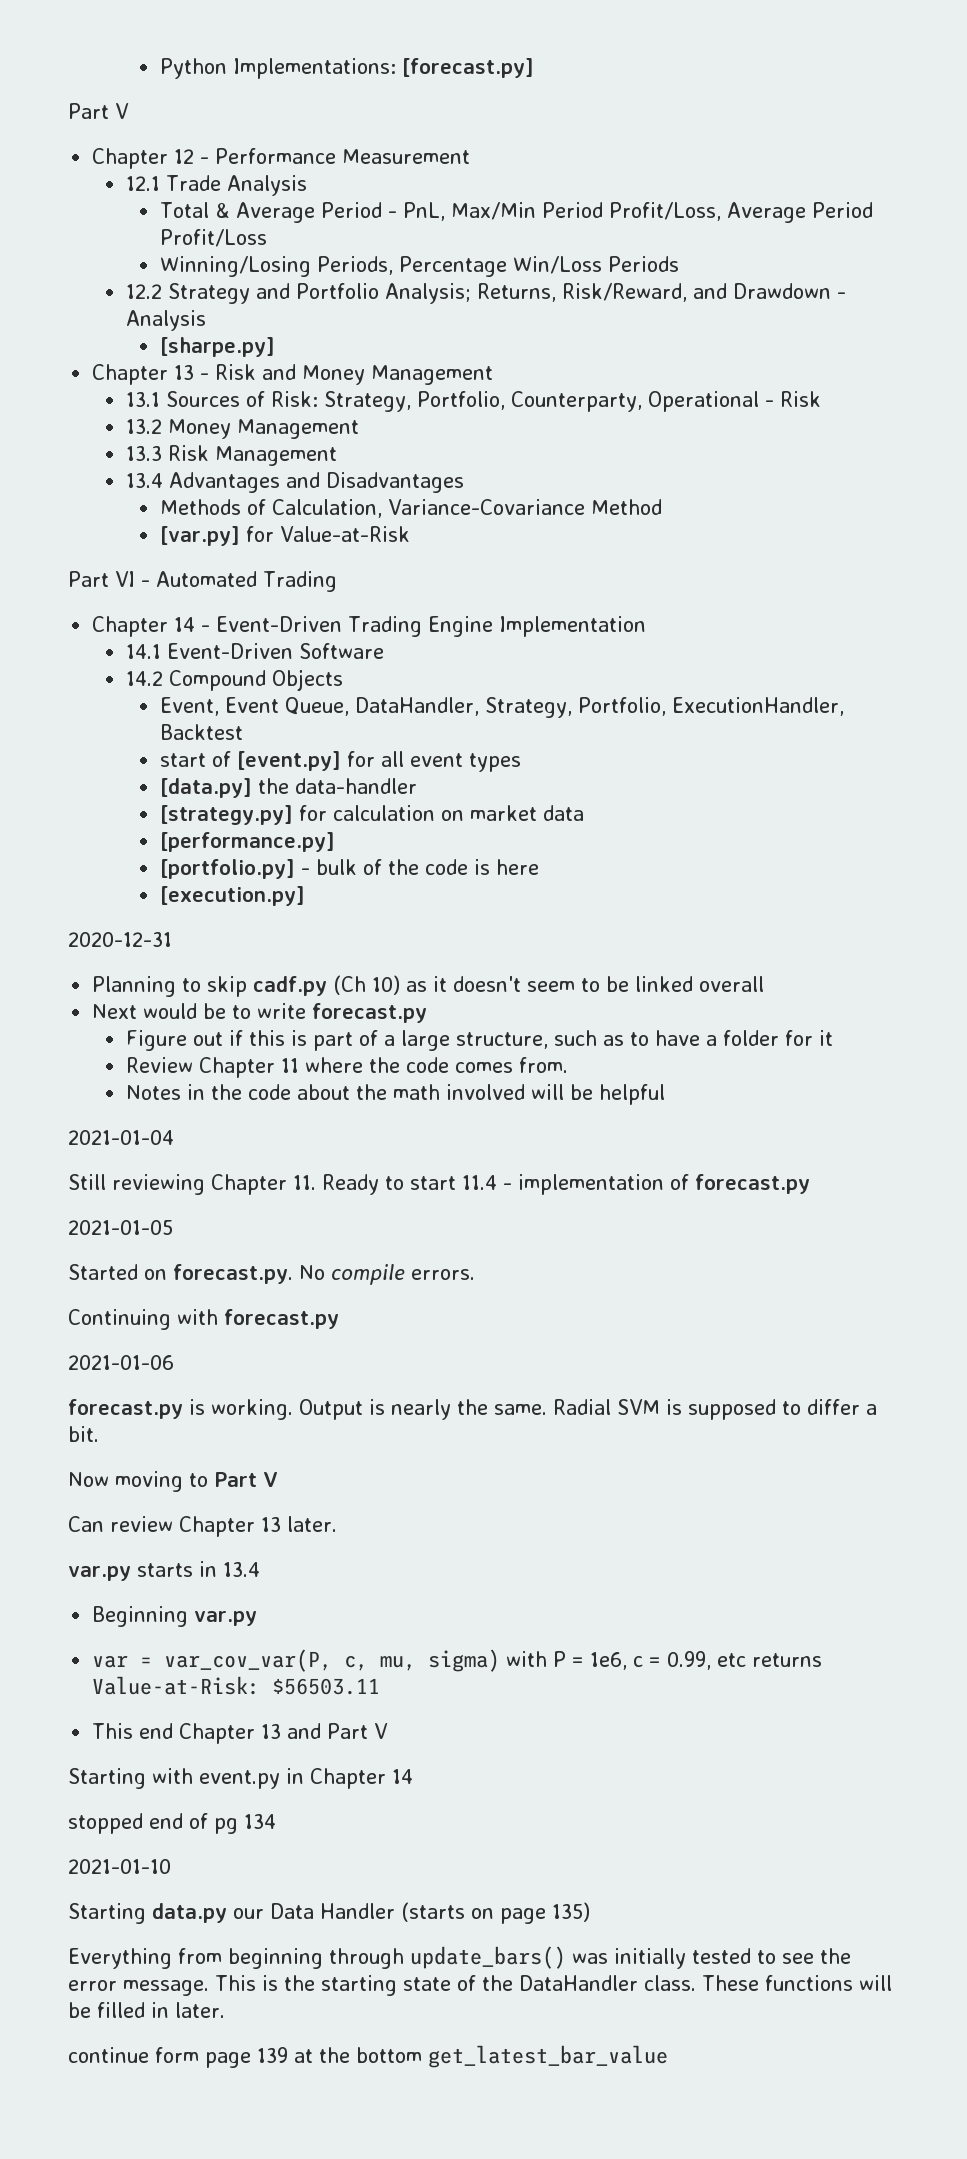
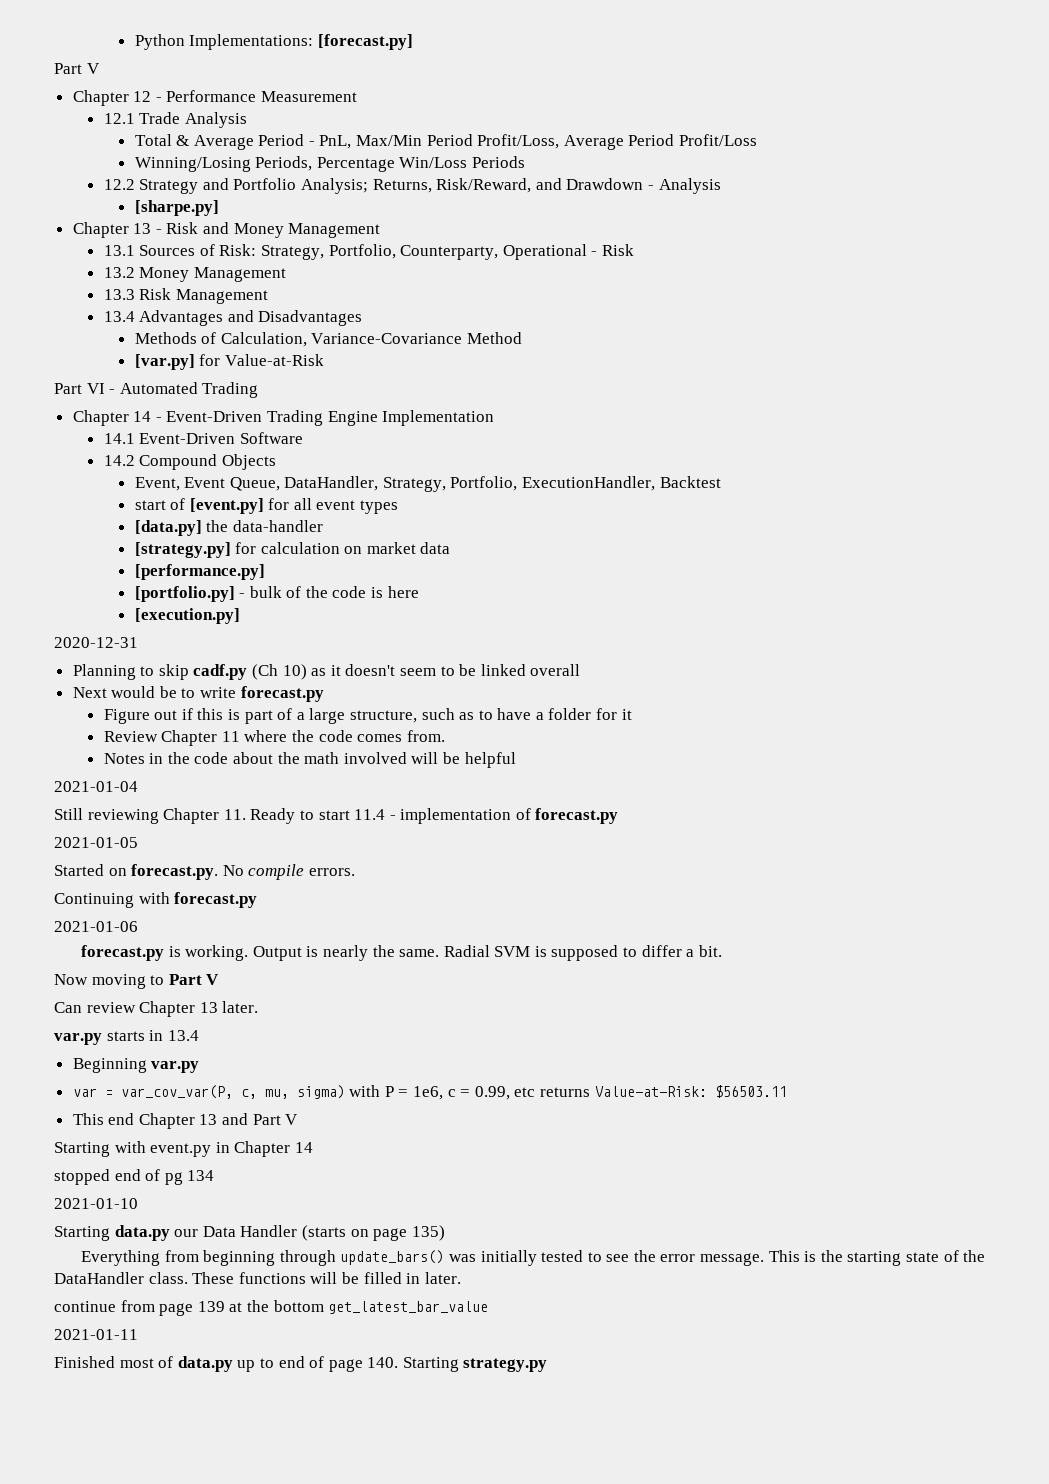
[155,2047,199,2063] form -> [120,1300,155,1312] from
(668, 2056) none -> [54,1329,138,1340] [54,1356,548,1372] // 2021-01-11 // Finished most of data.py up to end of page 140. Starting strategy.py

